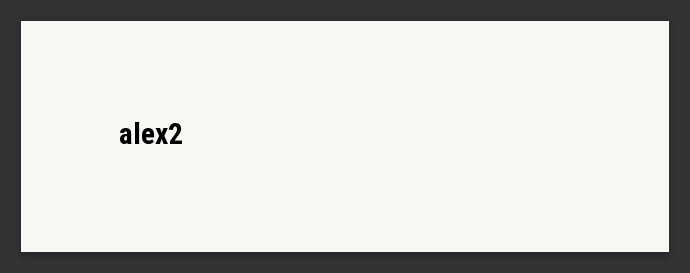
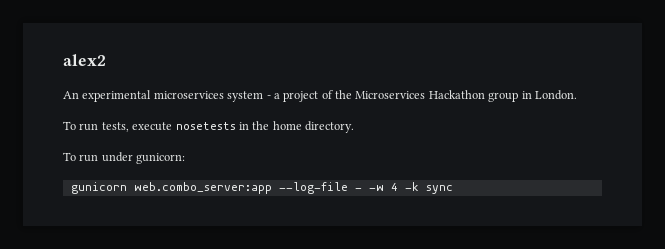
(183, 133) none -> [63,90,577,102] [63,121,354,133] [63,152,186,164] [70,182,453,194] // An experimental microservices system - a project of the Microservices Hackathon group in London. // To run tests, execute nosetests in the home directory. // To run under gunicorn: // gunicorn web.combo_server:app --log-file - -w 4 -k sync

